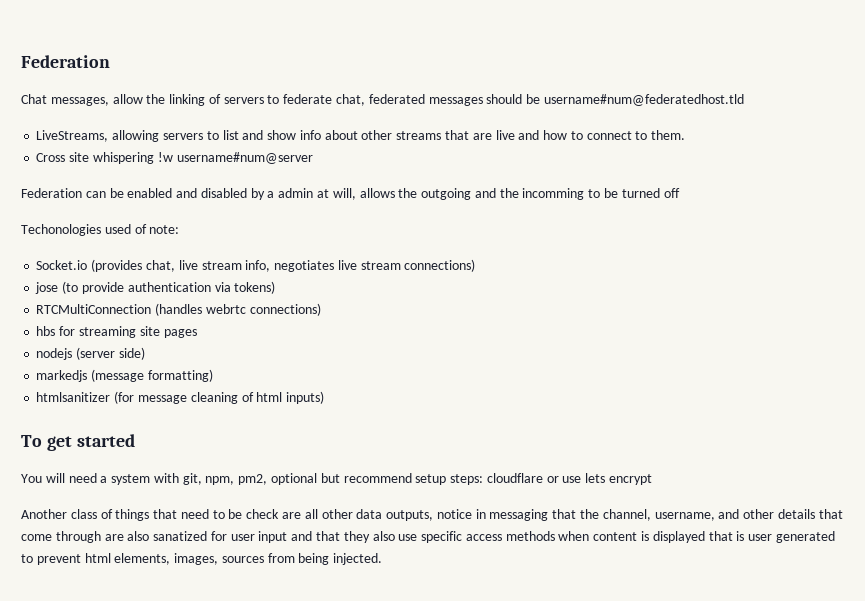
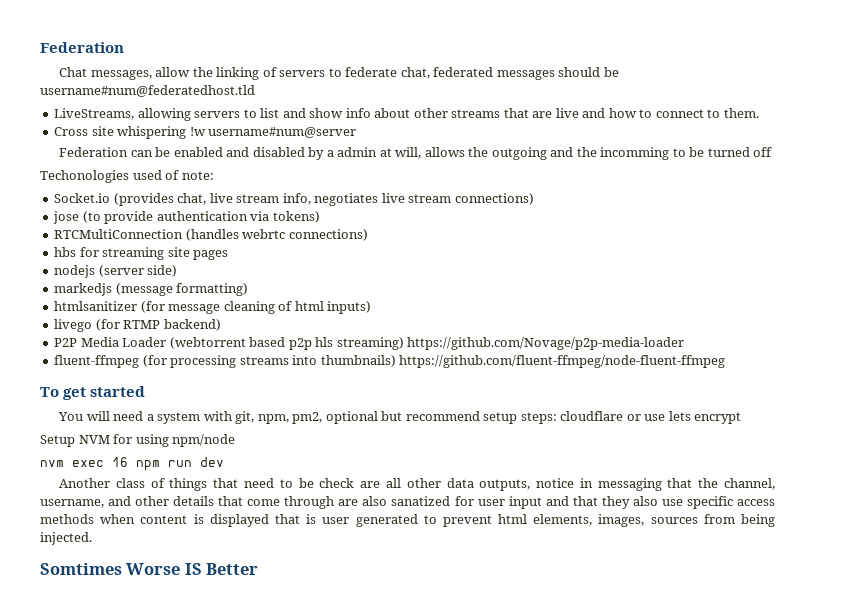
(325, 397) none -> [54,319,221,332] [54,337,685,350] [54,355,726,368] // livego (for RTMP backend) // P2P Media Loader (webtorrent based p2p hls streaming) https://github.com/Novage/p2p-media-loader // fluent-ffmpeg (for processing streams into thumbnails) https://github.com/fluent-ffmpeg/node-fluent-ffmpeg
(653, 479) none -> [40,434,236,447] [40,457,224,471] // Setup NVM for using npm/node // nvm exec 16 npm run dev
(383, 559) none -> [40,563,259,575] // Somtimes Worse IS Better

